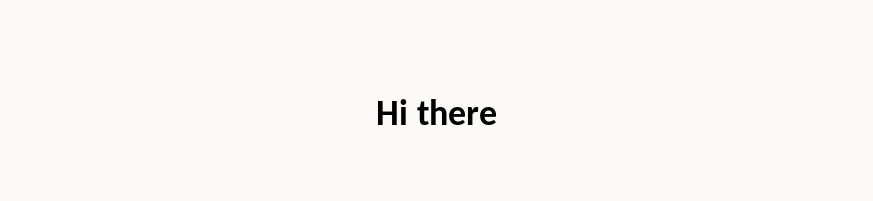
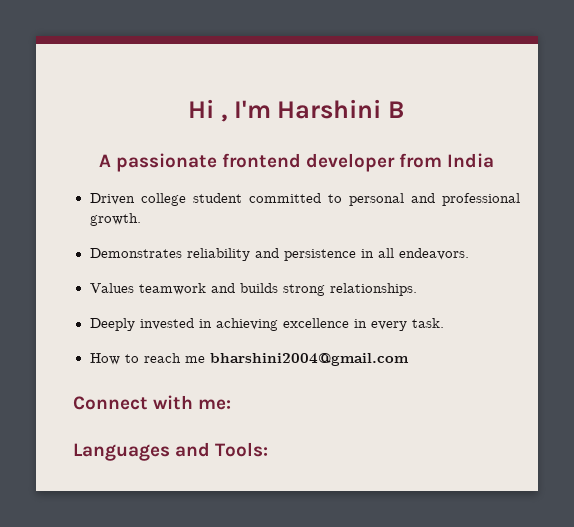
[417,99,498,125] there -> [220,99,406,122] [98,153,495,172] [89,193,520,206] [89,213,141,226] [89,248,469,261] [89,283,417,296] [89,318,444,331] [89,353,409,366] [73,395,232,410] [73,442,269,461] , I'm Harshini B // A passionate frontend developer from India // Driven college student committed to personal and professional growth. // Demonstrates reliability and persistence in all endeavors. // Values teamwork and builds strong relationships. // Deeply invested in achieving excellence in every task. // How to reach me bharshini2004@gmail.com // Connect with me: // Languages and Tools:

